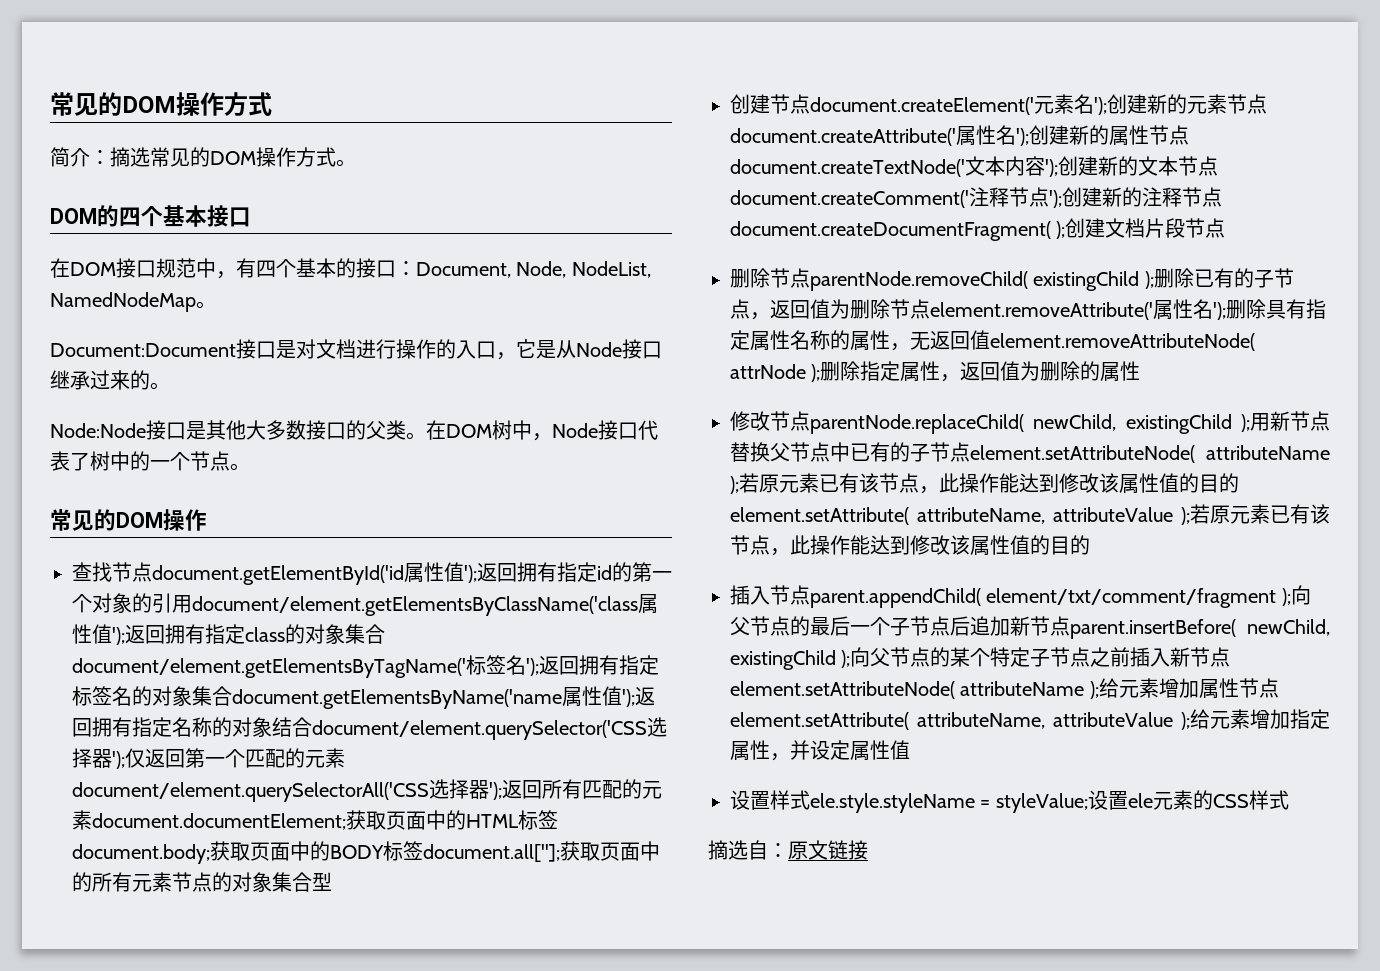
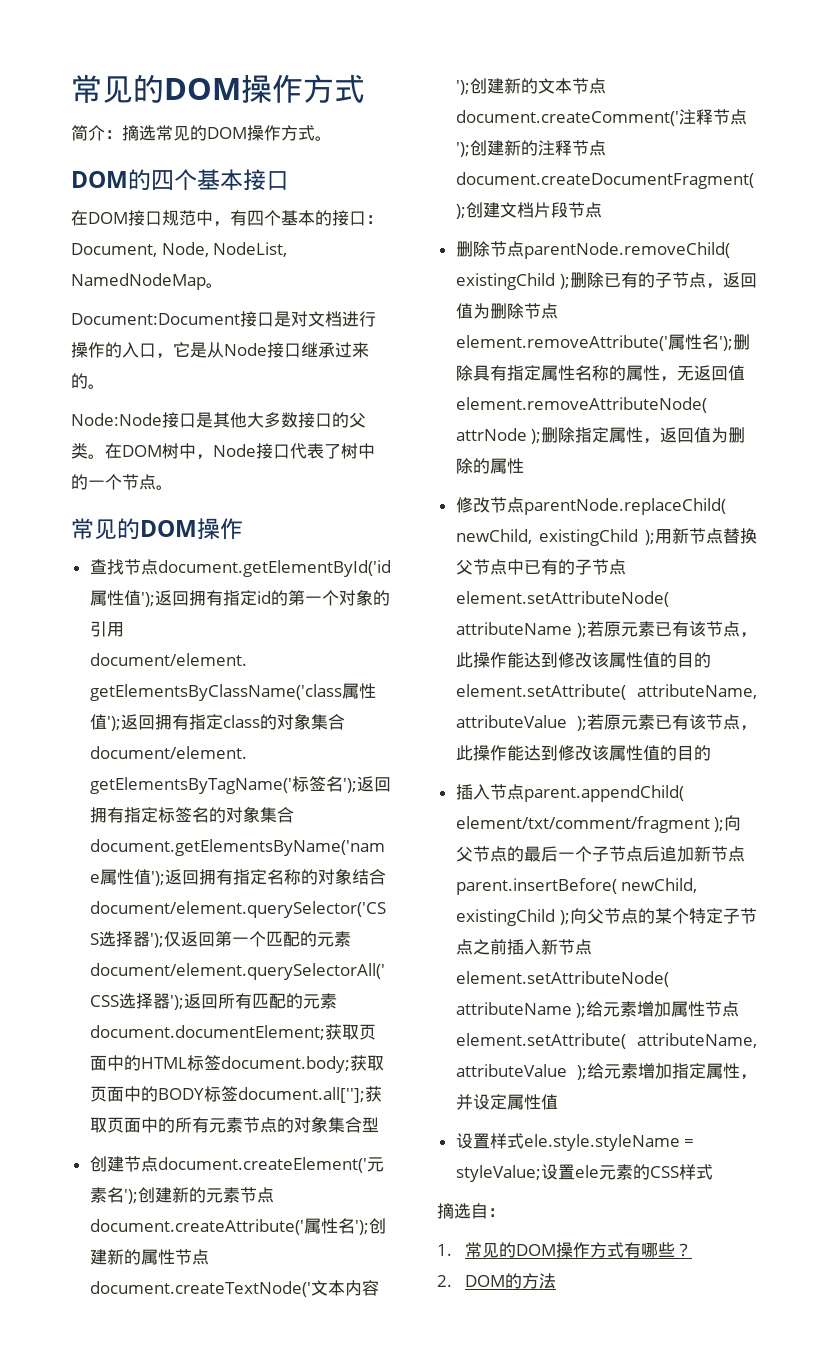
[788,840,868,860] 原文链接 -> [437,1242,692,1258] [437,1273,556,1289] // 1.常见的DOM操作方式有哪些？ // 2. DOM的方法

